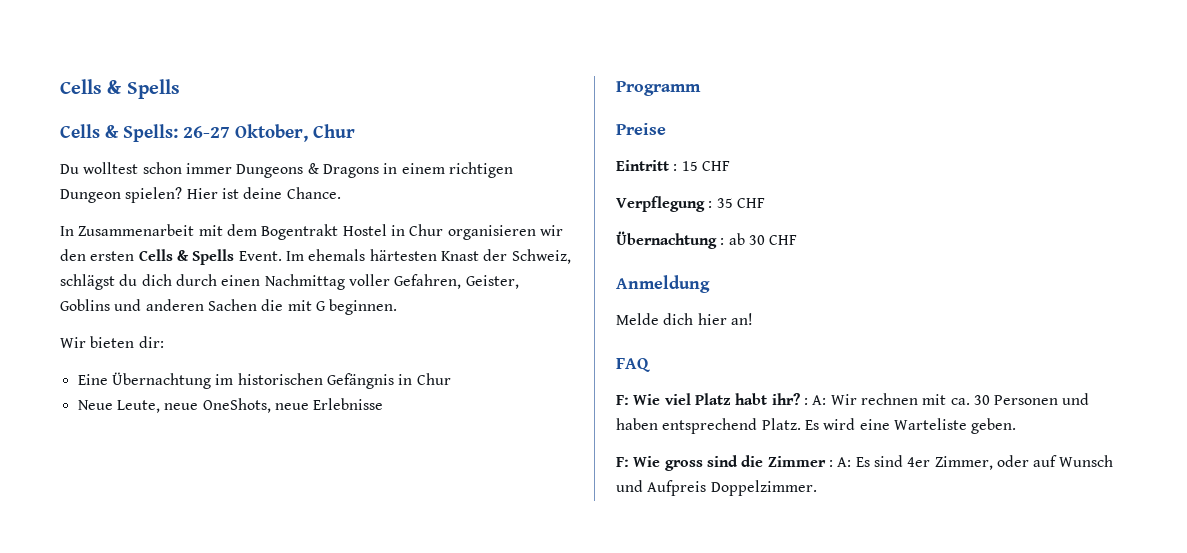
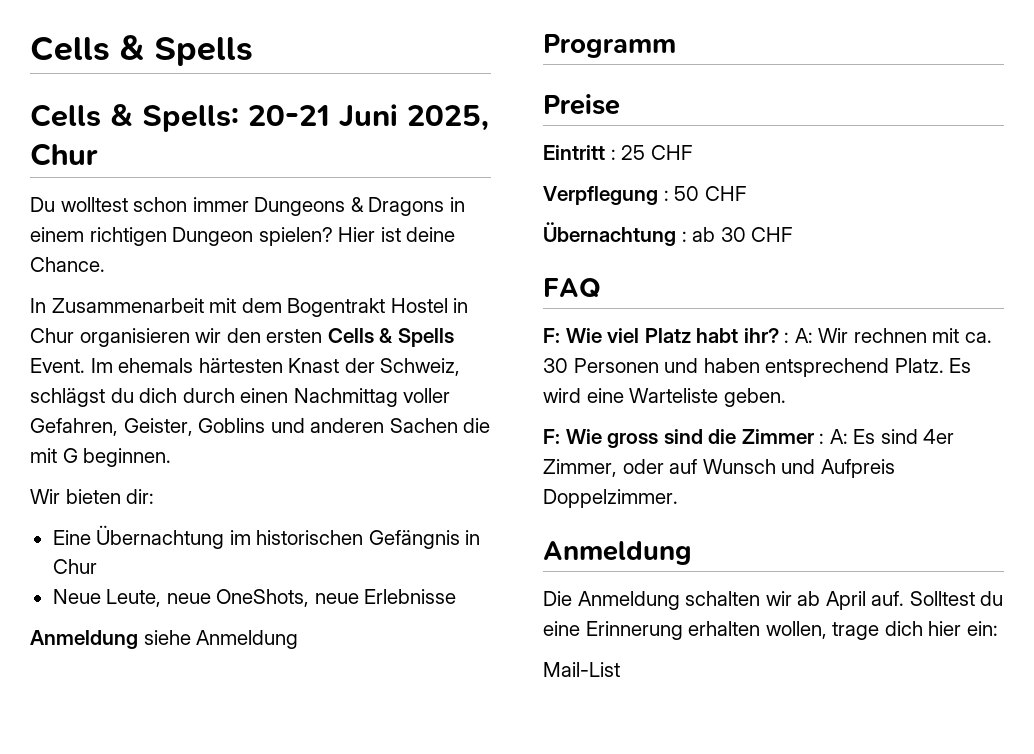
[183,124,308,142] 26-27 Oktober, -> [248,104,489,131] 20-21 Juni 2025,
(384, 404) none -> [30,630,299,649] // Anmeldung siehe Anmeldung
[681,161,698,171] 15 -> [621,145,646,160] 25
[716,198,733,208] 35 -> [674,186,700,201] 50
[616,275,710,293] [616,313,753,325] // Anmeldung // Melde dich hier an! -> (793, 234) none
(817, 488) none -> [543,541,692,565] [543,591,1004,610] [543,621,998,640] [543,662,620,677] // Anmeldung // Die Anmeldung schalten wir ab April auf. Solltest du eine Erinnerung erhalten wollen, trage dich hier ein: // Mail-List

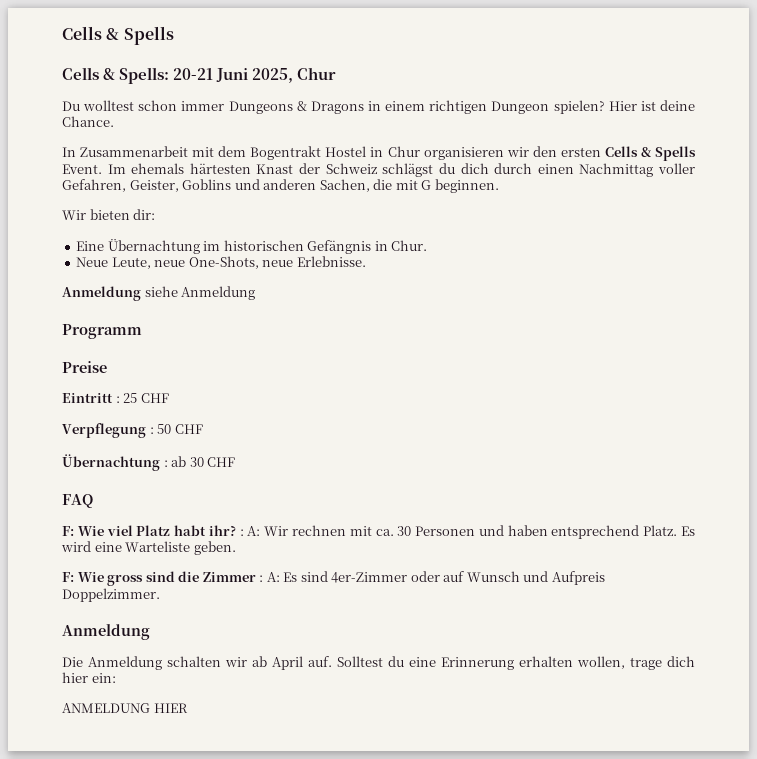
[380,358,461,376] Schweiz, -> [325,163,378,174] Schweiz
[389,418,458,433] Sachen -> [319,179,370,192] Sachen,
[52,559,97,574] Chur -> [391,240,428,251] Chur.
[216,589,457,607] OneShots, neue Erlebnisse -> [188,256,366,269] One-Shots, neue Erlebnisse.
[923,429,955,444] [543,459,617,477] 4er Zimmer, -> [331,572,408,583] 4er-Zimmer
[543,662,620,677] Mail-List -> [62,703,188,713] ANMELDUNG HIER

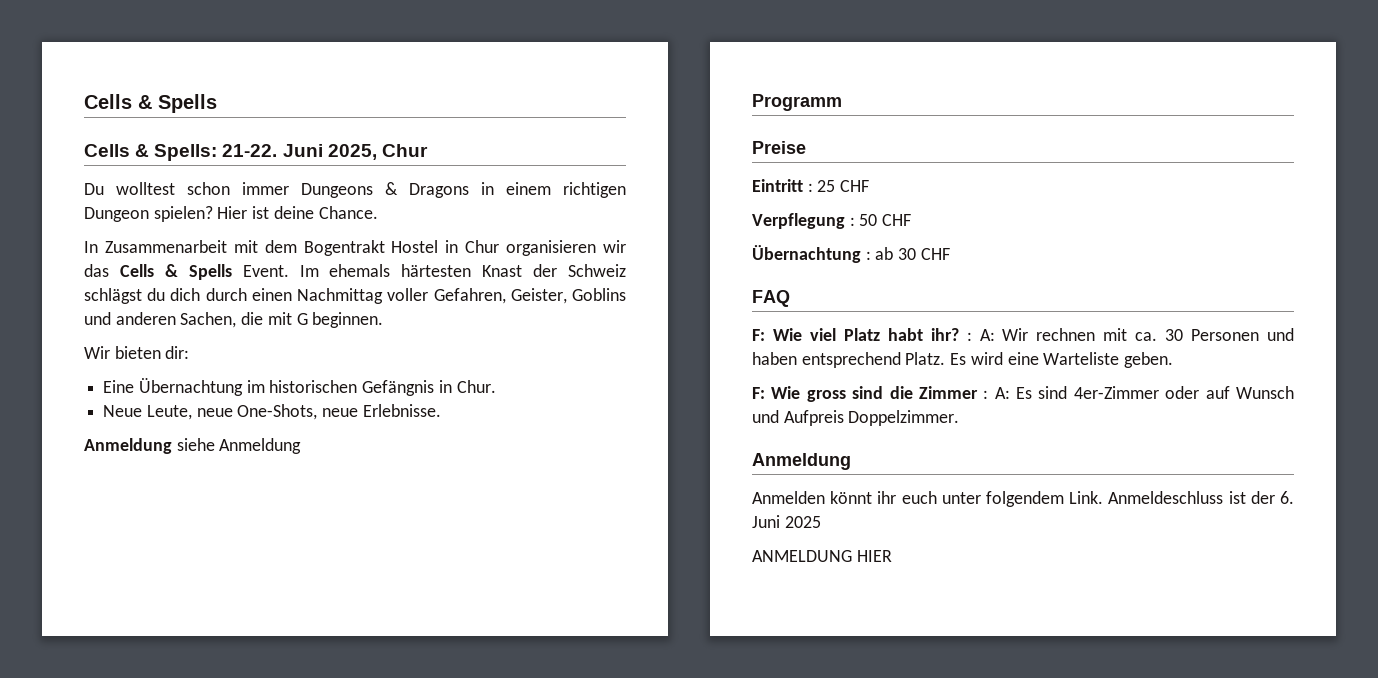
[173,68,214,80] 20-21 -> [222,144,278,157] 21-22.
[532,146,601,157] den ersten -> [84,264,109,277] das
[62,656,695,670] [62,672,116,683] Die Anmeldung schalten wir ab April auf. Solltest du eine Erinnerung erhalten wollen, trage dich hier ein: -> [752,491,1294,507] [752,515,821,528] Anmelden könnt ihr euch unter folgendem Link. Anmeldeschluss ist der 6. Juni 2025

